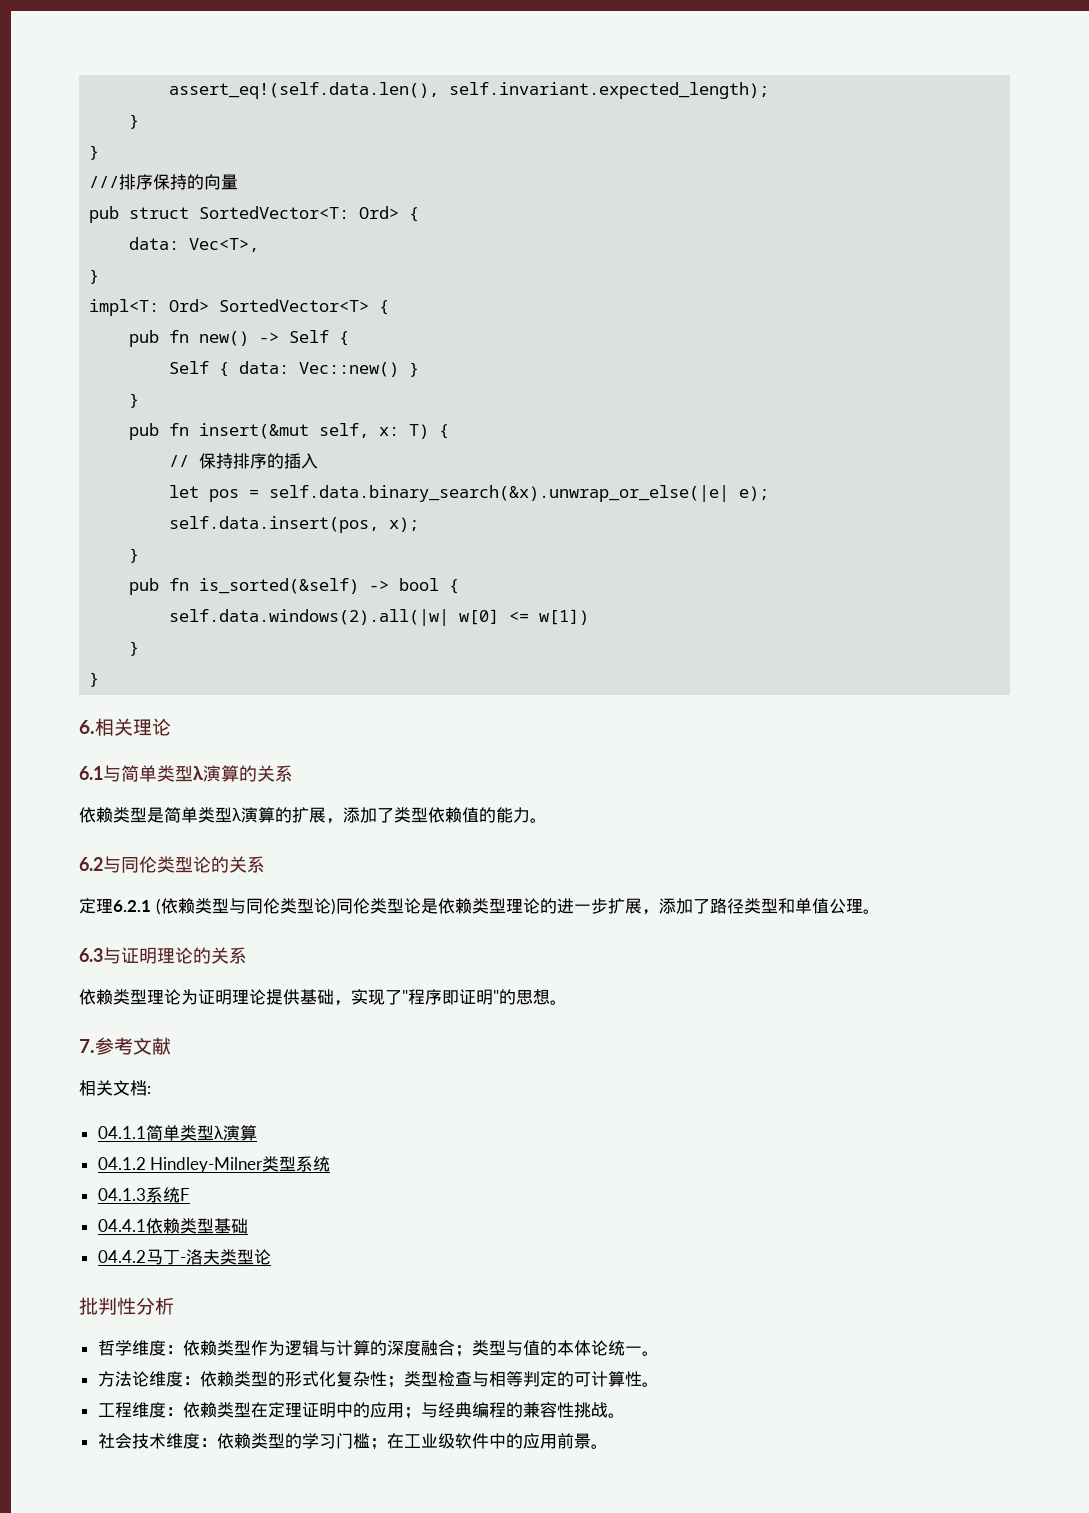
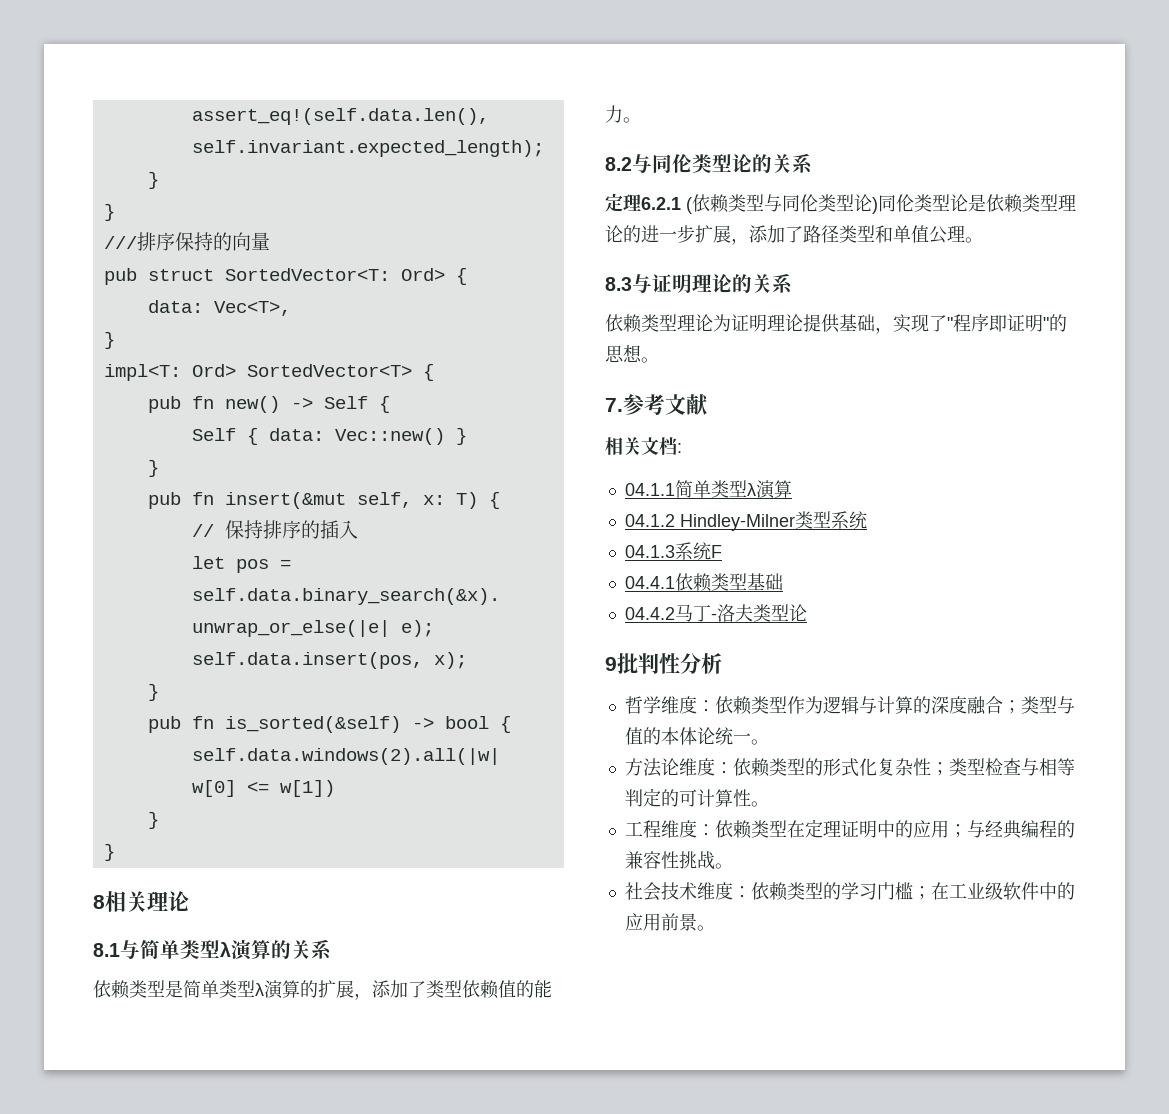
[79,720,95,734] 6. -> [93,895,105,909] 8
[79,766,103,780] 6.1 -> [93,943,120,957] 8.1
[79,857,103,871] 6.2 -> [605,157,632,171] 8.2
[79,948,103,962] 6.3 -> [605,277,632,291] 8.3
(271, 1257) none -> [605,657,617,671] 9

